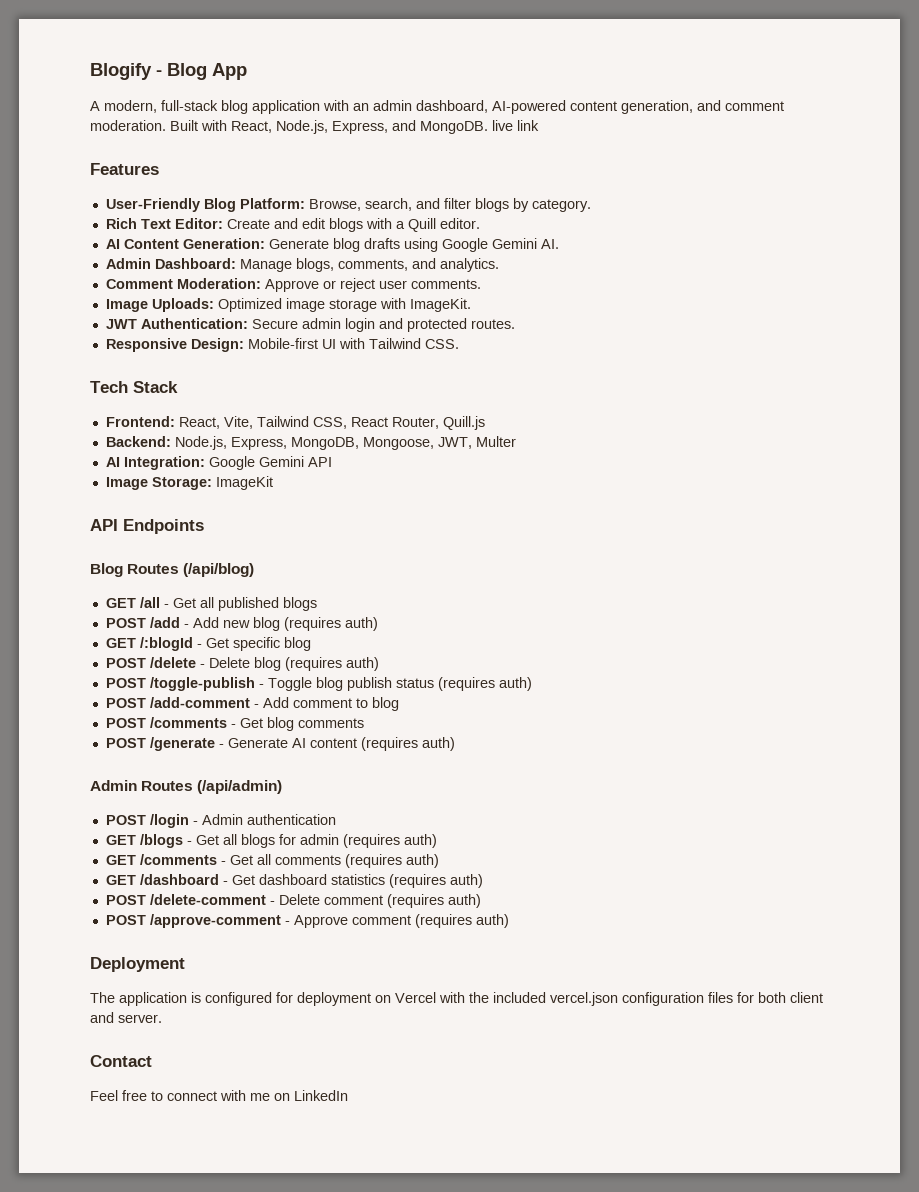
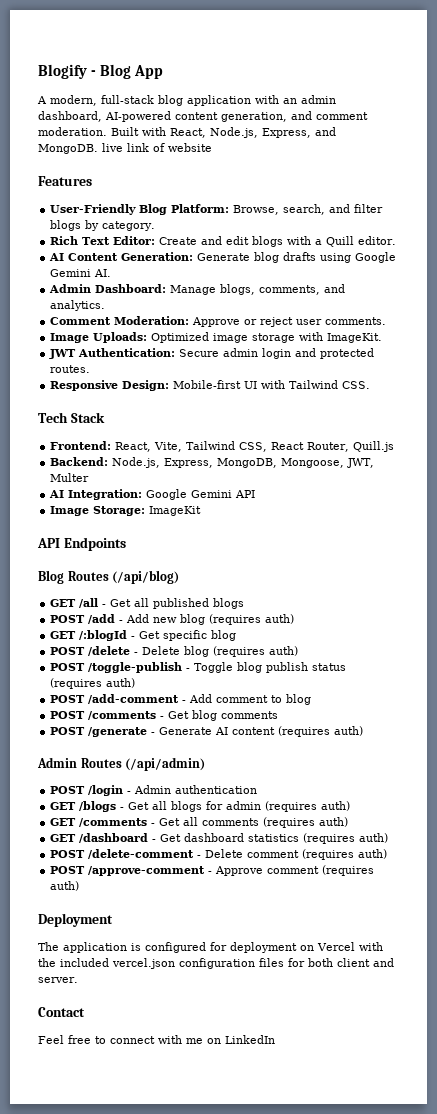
(539, 125) none -> [153,143,212,152] of website

